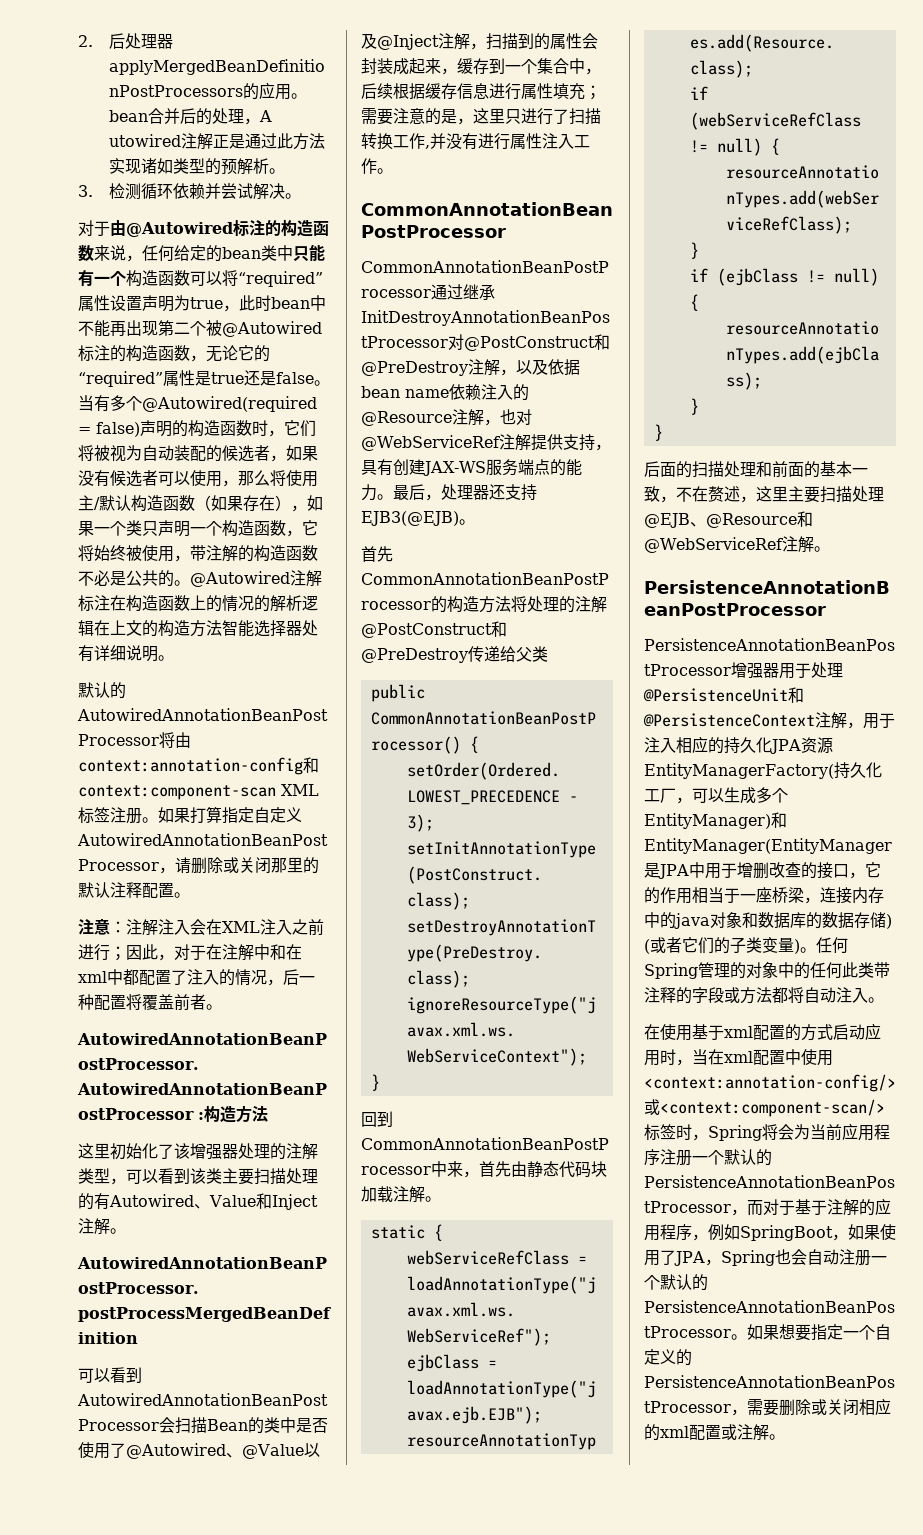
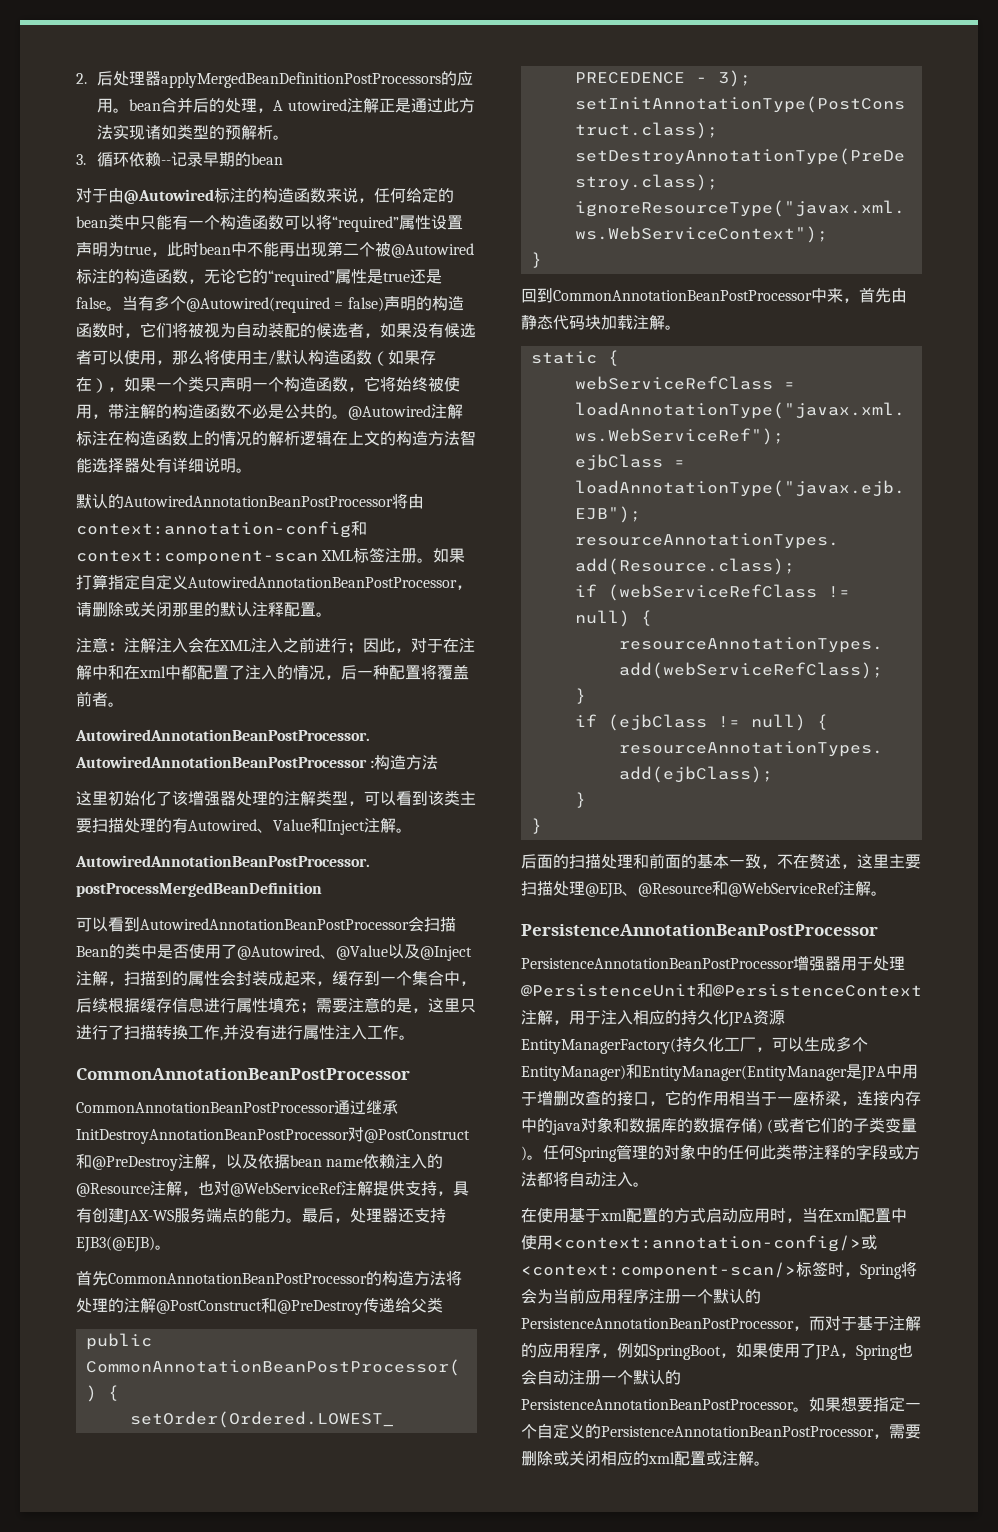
[109,183,142,200] 检测 -> (86, 159) none
[205,183,302,200] 并尝试解决。 -> [161,152,284,167] --记录早期的bean

